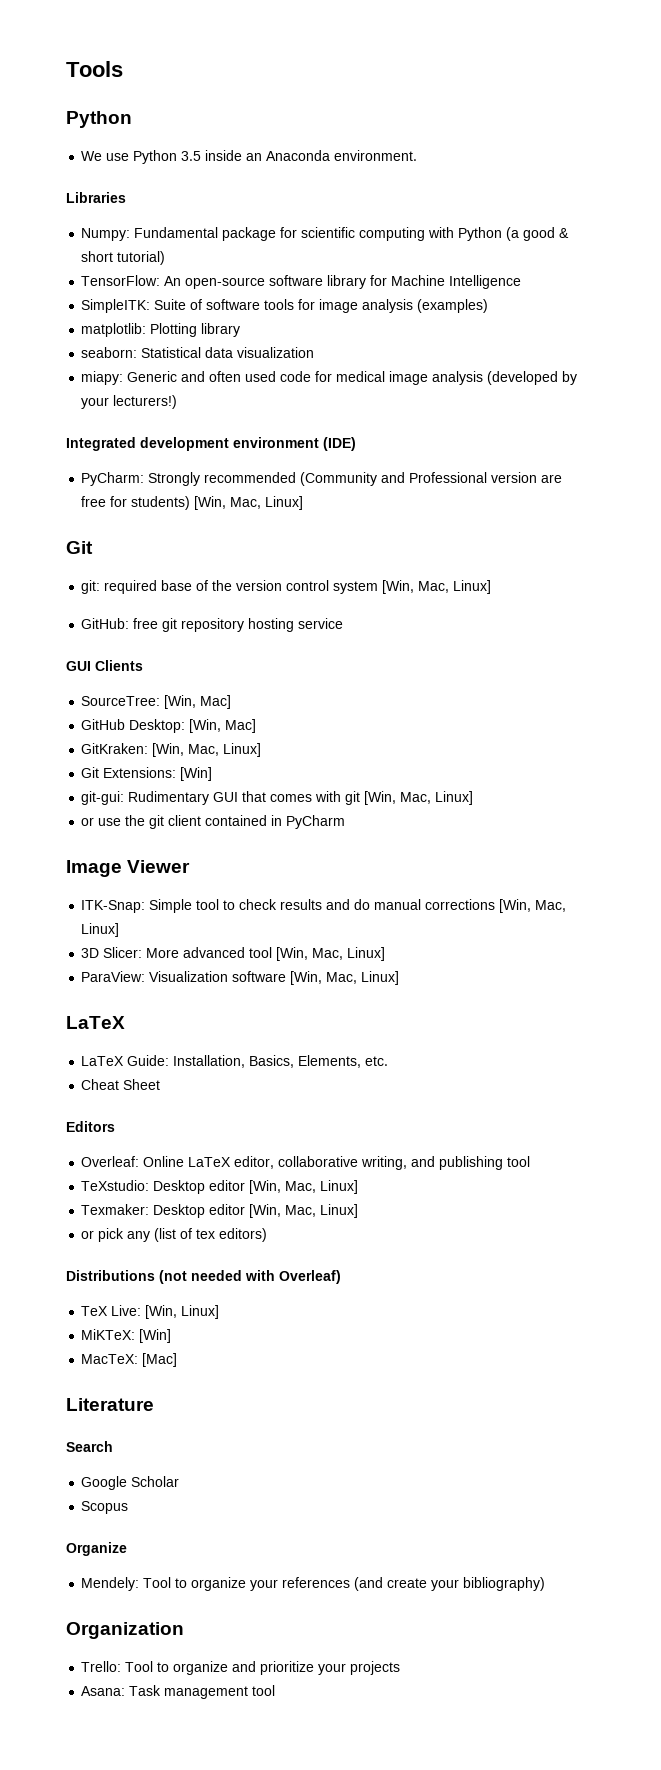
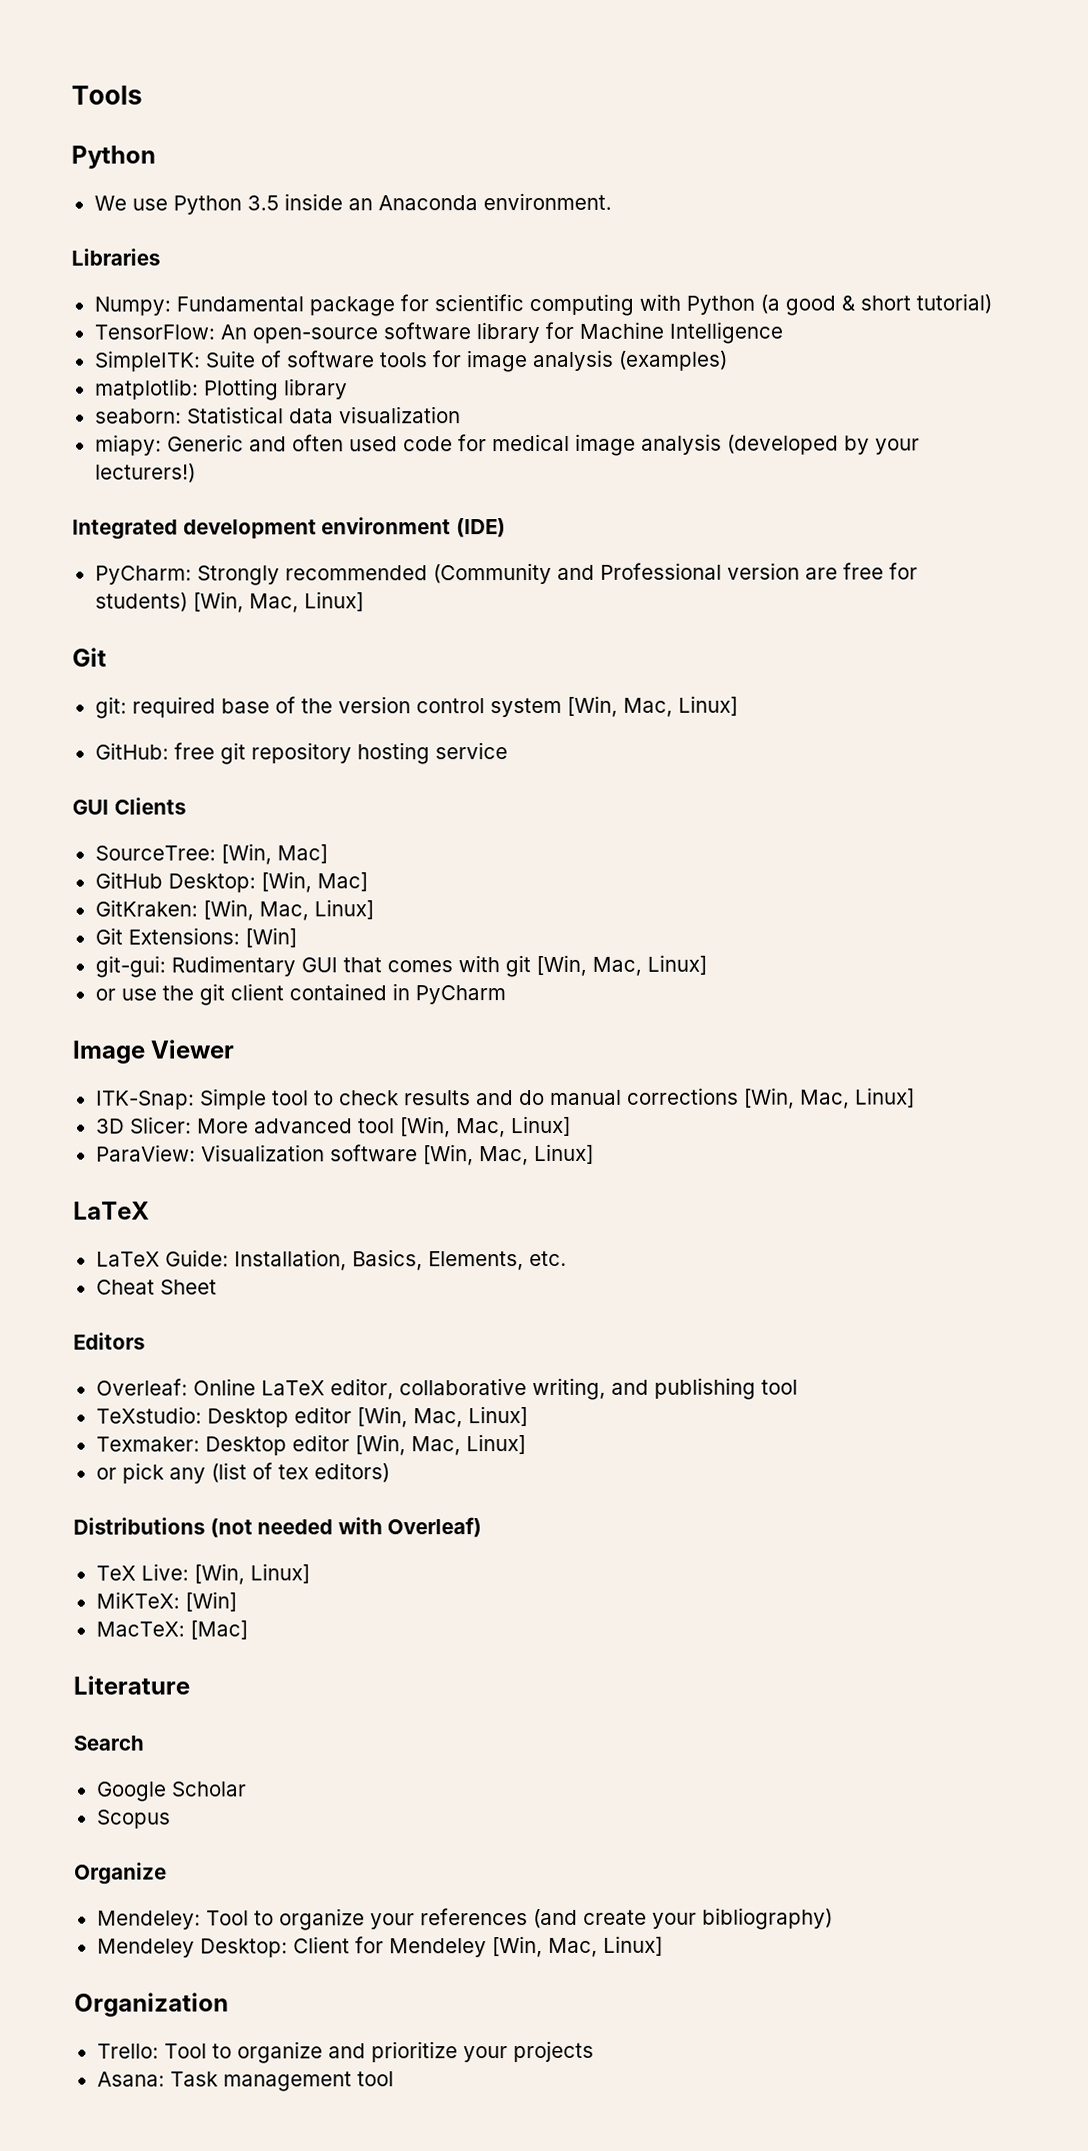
[81,1577,140,1591] Mendely: -> [96,1910,201,1930] Mendeley:
(546, 1584) none -> [96,1935,663,1958] // Mendeley Desktop: Client for Mendeley [Win, Mac, Linux]

